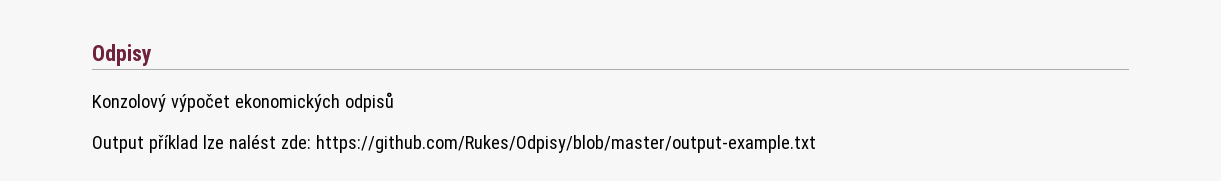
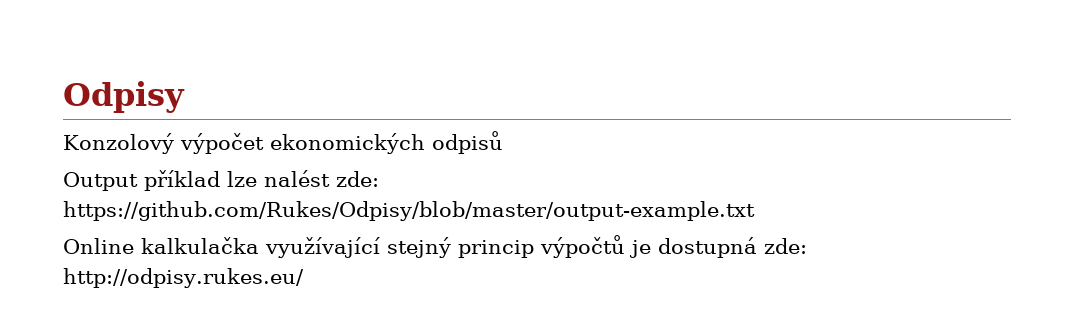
(816, 144) none -> [63,235,807,258] [63,268,304,288] // Online kalkulačka využívající stejný princip výpočtů je dostupná zde: http://odpisy.rukes.eu/

